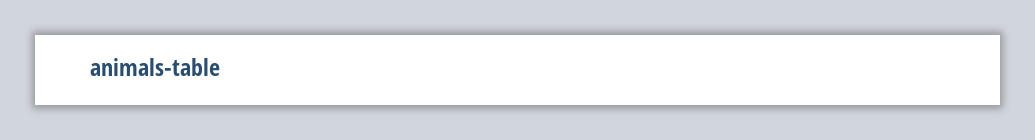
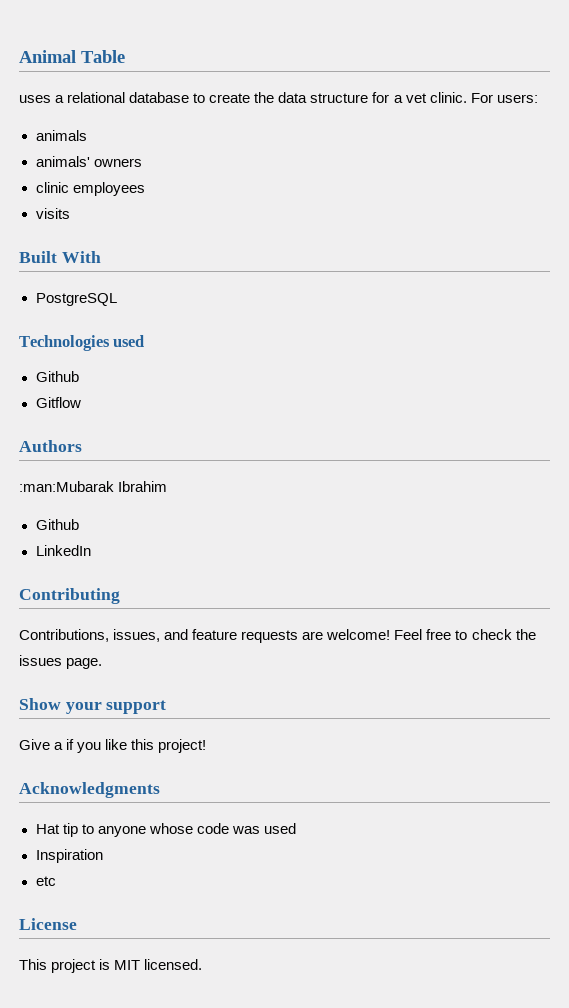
[90,58,220,76] animals-table -> [19,50,125,63] [19,92,538,103] [35,130,87,141] [35,156,142,167] [35,182,145,196] [35,208,70,219] [19,251,101,263] [35,293,117,306] [19,335,145,351] [35,371,79,382] [35,397,81,408] [19,440,82,452] [19,481,168,492] [35,519,79,530] [35,545,91,556] [19,588,120,604] [19,629,536,643] [19,655,103,669] [19,698,167,714] [19,739,207,753] [19,782,160,798] [35,823,296,837] [35,849,103,863] [35,876,56,886] [19,918,77,930] [19,959,203,973] Animal Table // uses a relational database to create the data structure for a vet clinic. For users: // animals // animals' owners // clinic employees // visits // Built With // PostgreSQL // Technologies used // Github // Gitflow // Authors // :man:Mubarak Ibrahim // Github // LinkedIn // Contributing // Contributions, issues, and feature requests are welcome! Feel free to check the issues page. // Show your support // Give a if you like this project! // Acknowledgments // Hat tip to anyone whose code was used // Inspiration // etc // License // This project is MIT licensed.

